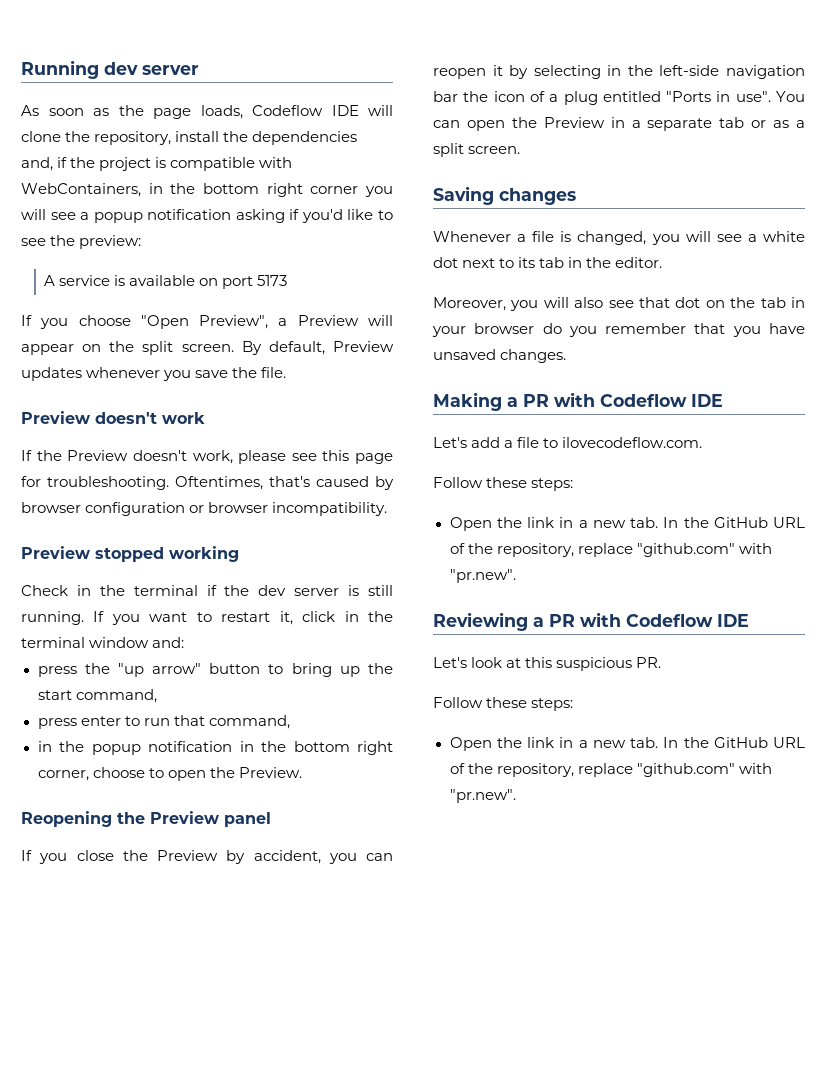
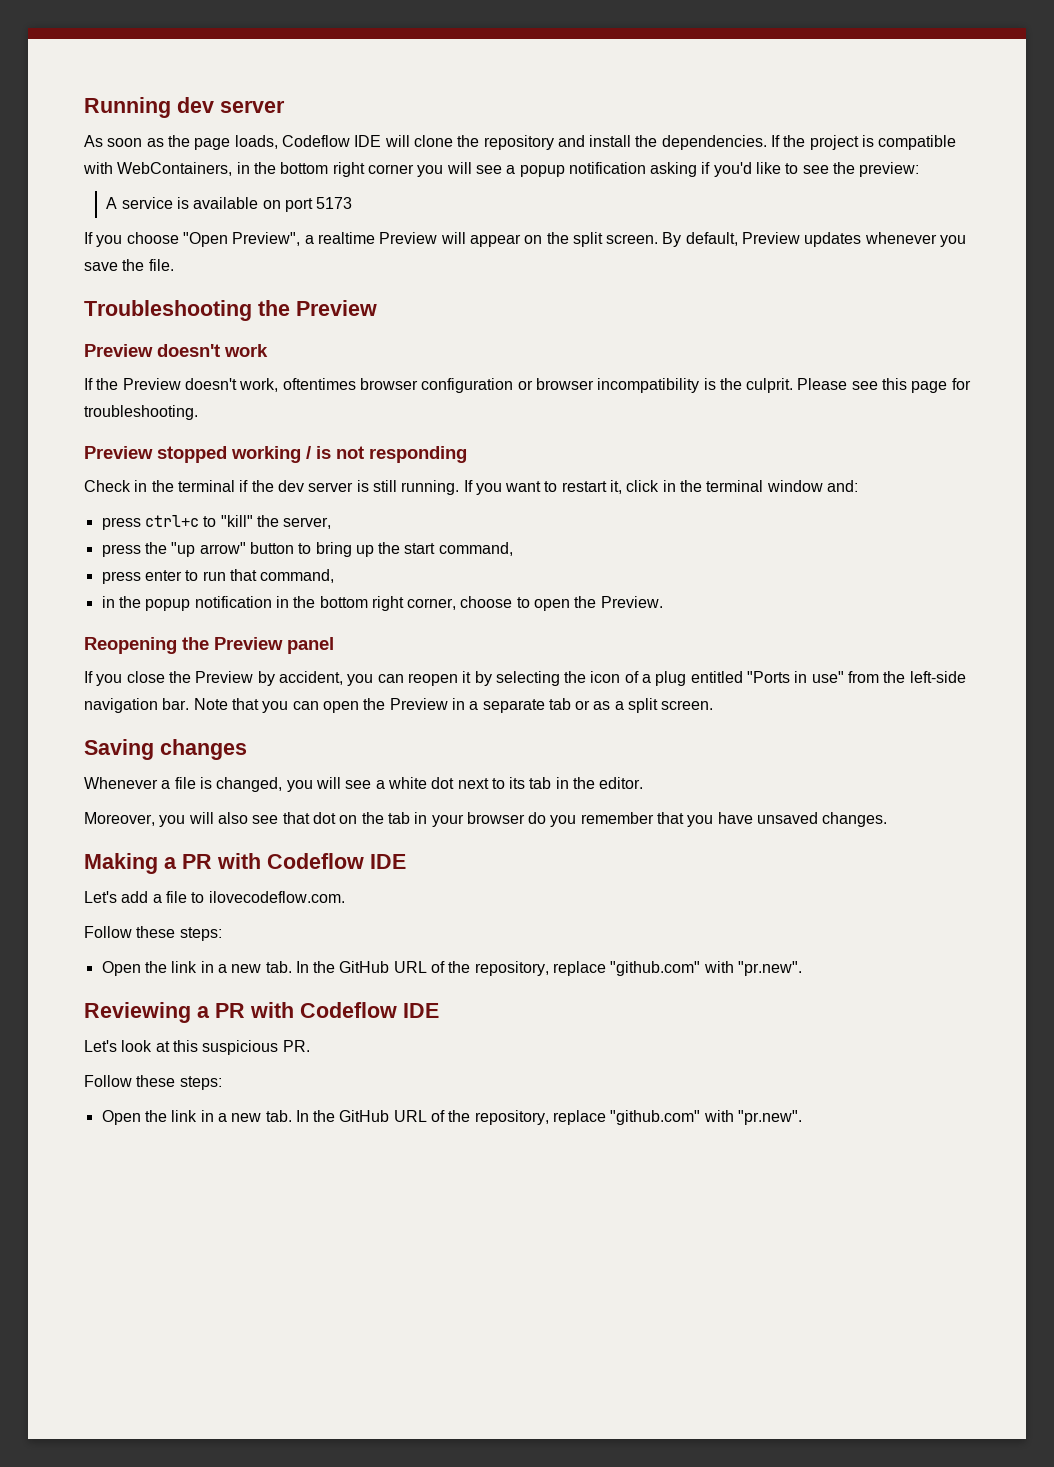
[94,131,358,145] [21,157,68,171] repository, install the dependencies and, if -> [483,135,781,150] repository and install the dependencies. If
(288, 322) none -> [317,232,375,244] realtime
(287, 372) none -> [84,300,377,321] // Troubleshooting the Preview
[238,450,287,464] please -> [282,378,848,393] oftentimes browser configuration or browser incompatibility is the culprit. Please
[175,476,394,490] [21,502,388,516] Oftentimes, that's caused by browser configuration or browser incompatibility. -> (198, 412) none
(239, 554) none -> [306,446,467,463] / is not responding
(185, 642) none -> [101,515,332,530] // press ctrl+c to "kill" the server,
[607,65,805,79] [433,91,458,102] in the left-side navigation bar -> (560, 678) none
[735,91,805,102] use". You -> [811,671,966,683] [84,698,289,713] use" from the left-side navigation bar. Note that you

